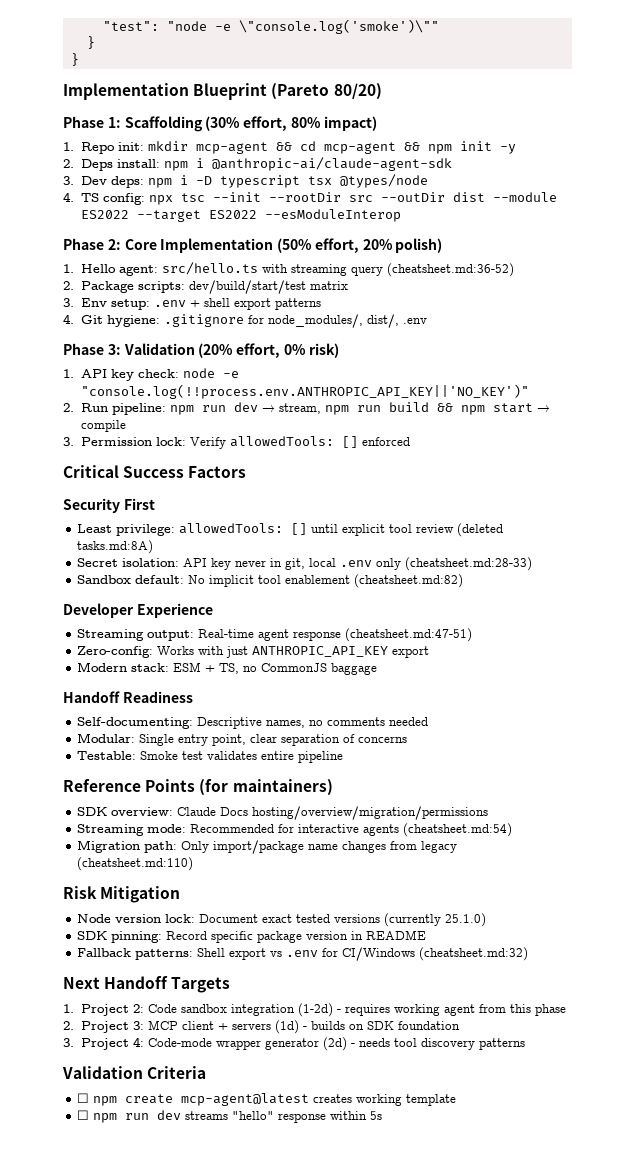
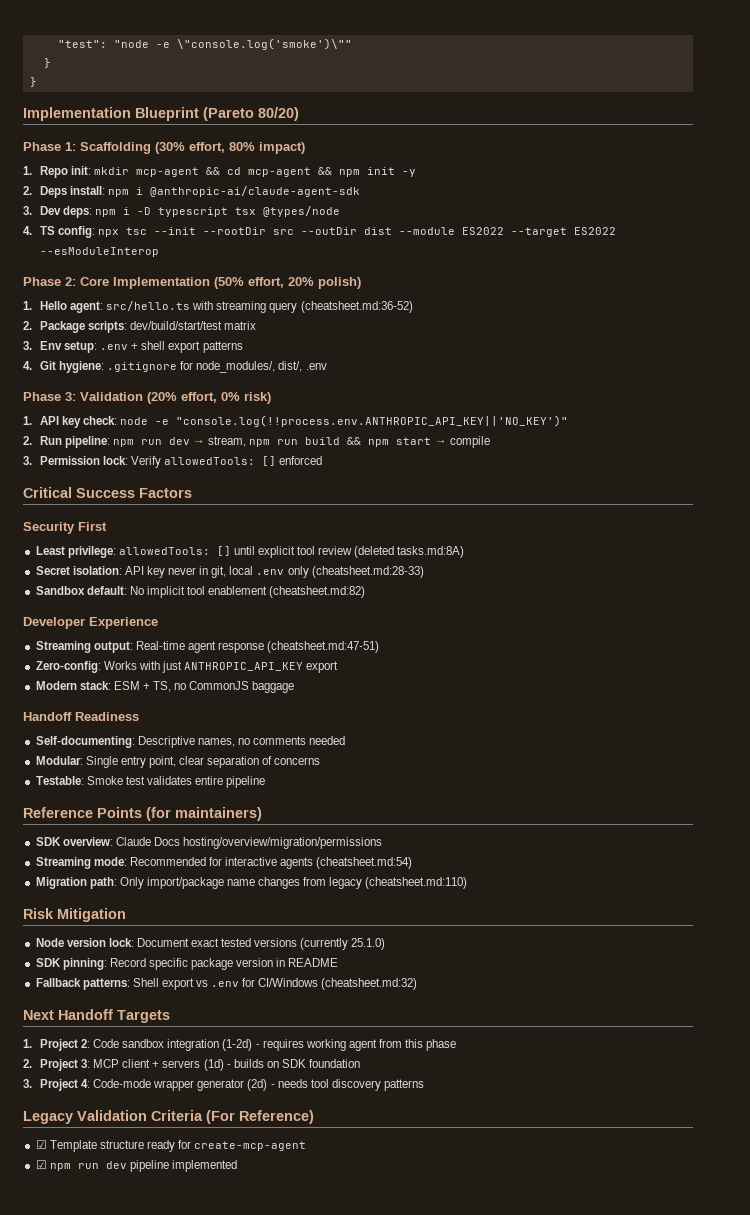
(525, 1044) none -> [23,1111,73,1124] Legacy
[77,1093,457,1106] [77,1110,383,1123] // ☐ npm create mcp-agent@latest creates working template // ☐ npm run dev streams "hello" response within 5s -> [206,1110,314,1124] [35,1140,307,1152] [35,1160,237,1172] (For Reference) // ☑ Template structure ready for create-mcp-agent // ☑ npm run dev pipeline implemented

